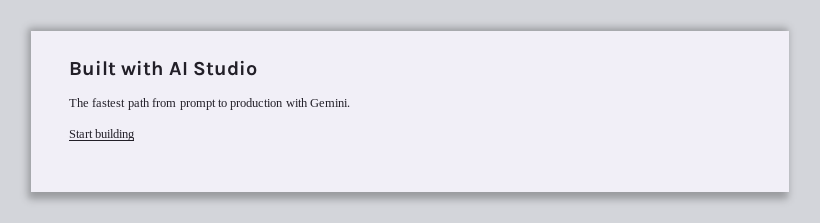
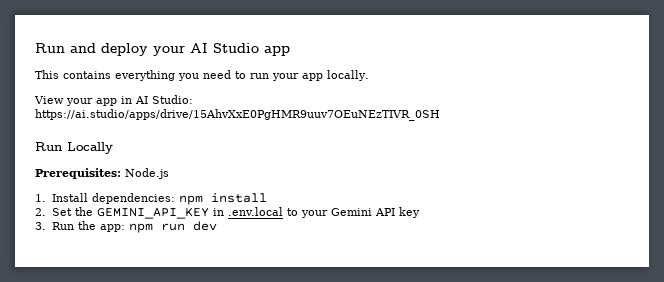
[69,60,258,76] [69,98,350,110] [69,129,136,141] Built with AI Studio // The fastest path from prompt to production with Gemini. // Start building -> [35,43,290,56] [35,70,369,81] [34,95,193,106] [35,109,440,121] [35,142,113,154] [35,168,169,179] [35,193,267,205] [35,207,421,219] [35,221,217,233] Run and deploy your AI Studio app // This contains everything you need to run your app locally. // View your app in AI Studio: https://ai.studio/apps/drive/15AhvXxE0PgHMR9uuv7OEuNEzTIVR_0SH // Run Locally // Prerequisites: Node.js // 1. Install dependencies: npm install // 2. Set the GEMINI_API_KEY in .env.local to your Gemini API key // 3. Run the app: npm run dev

